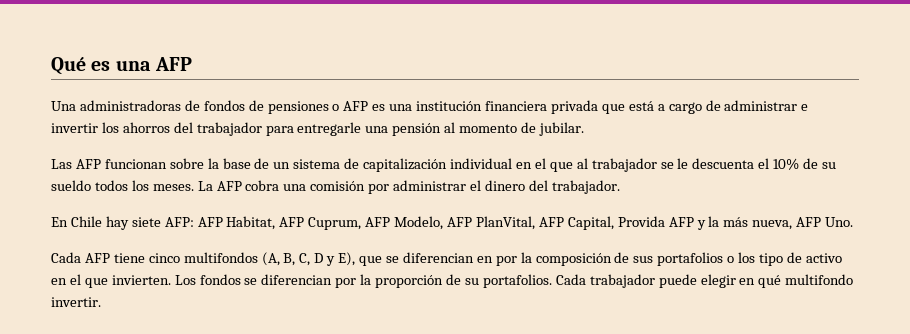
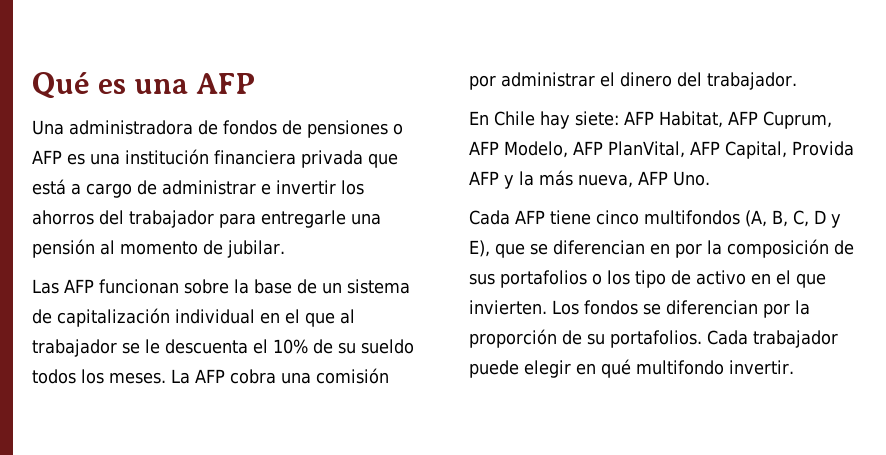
[79,100,181,111] administradoras -> [69,120,193,135] administradora
[131,217,194,227] siete AFP: -> [575,111,619,126] siete:

